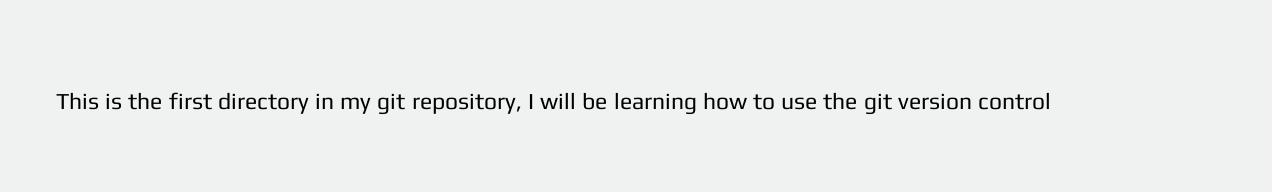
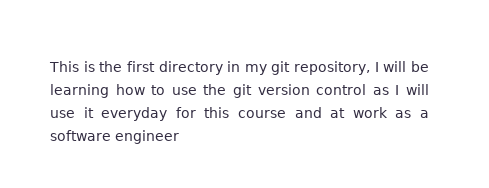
(1051, 101) none -> [372,84,430,95] [50,107,430,121] [50,130,179,144] as I will use it everyday for this course and at work as a software engineer

